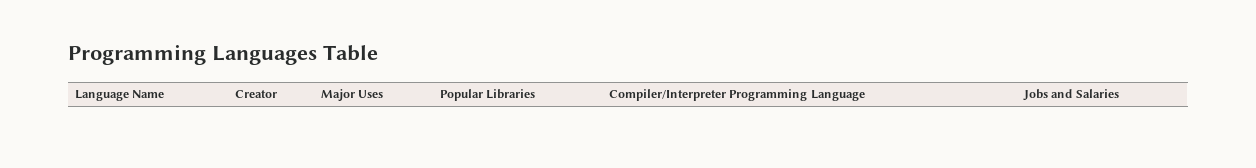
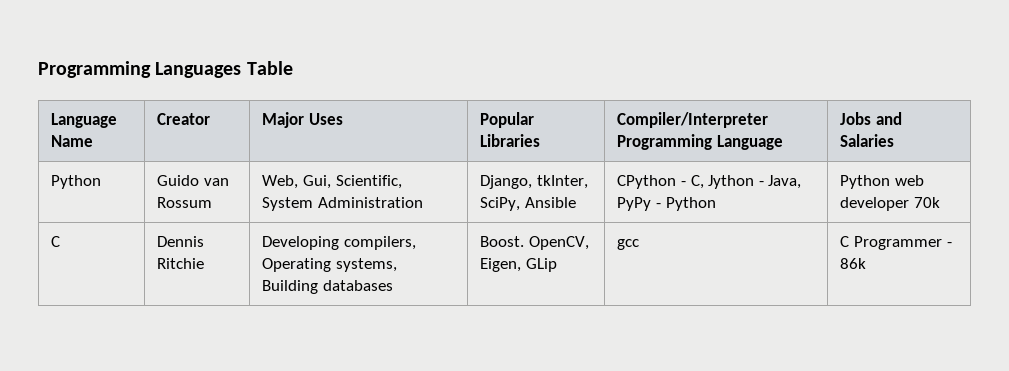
(1119, 93) none -> [51,175,102,189] [157,175,230,186] [157,197,213,208] [262,175,402,189] [262,197,424,211] [480,175,589,189] [480,197,577,211] [617,175,802,189] [617,197,716,211] [840,175,925,189] [840,197,941,211] [51,236,61,247] [157,236,205,247] [157,258,205,269] [262,236,417,250] [262,258,398,272] [262,280,394,294] [480,236,590,250] [480,258,558,272] [617,239,640,250] [840,236,952,250] [840,258,867,269] // Python | Guido van Rossum | Web, Gui, Scientific, System Administration | Django, tkInter, SciPy, Ansible | CPython - C, Jython - Java, PyPy - Python | Python web developer 70k // C | Dennis Ritchie | Developing compilers, Operating systems, Building databases | Boost. OpenCV, Eigen, GLip | gcc | C Programmer - 86k

